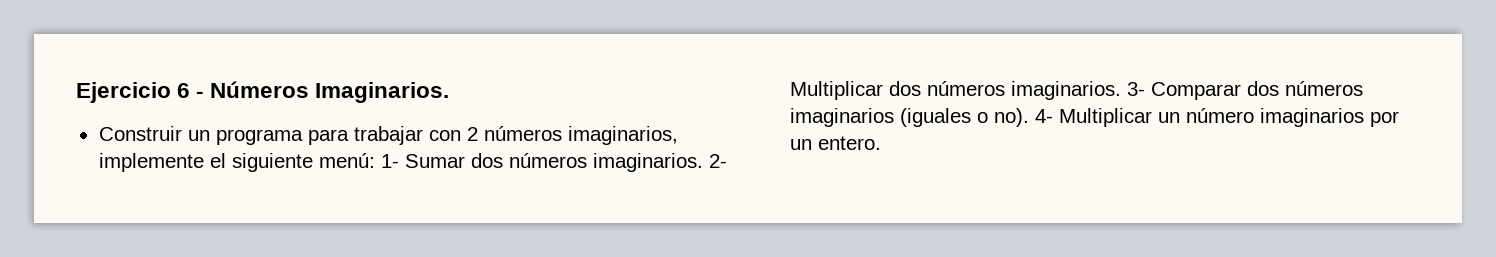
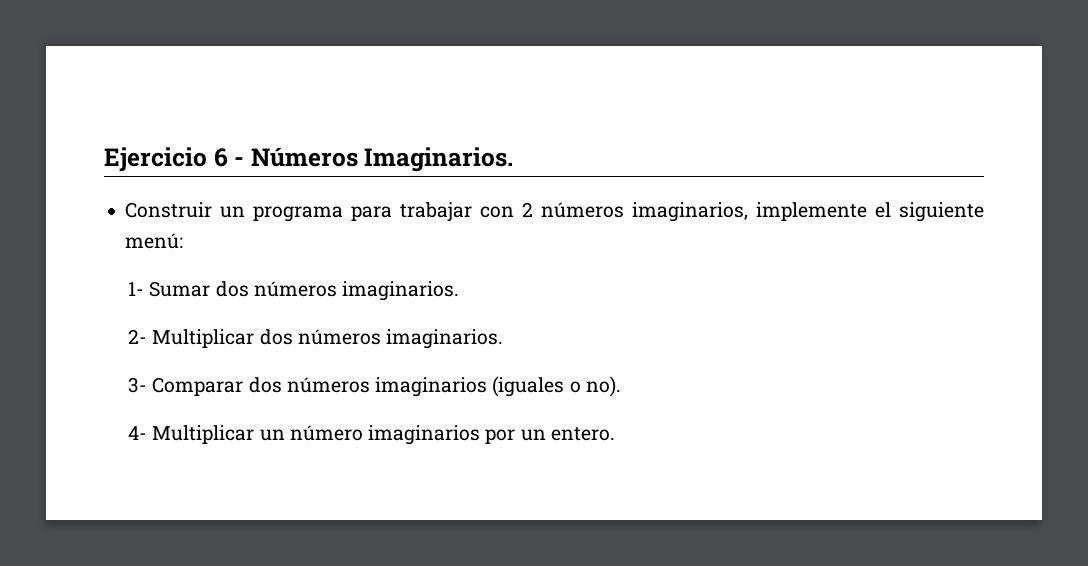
(375, 160) none -> (184, 241) //
(703, 162) none -> (460, 291) //
(1121, 90) none -> (504, 339) //
(1029, 117) none -> (622, 386) //

